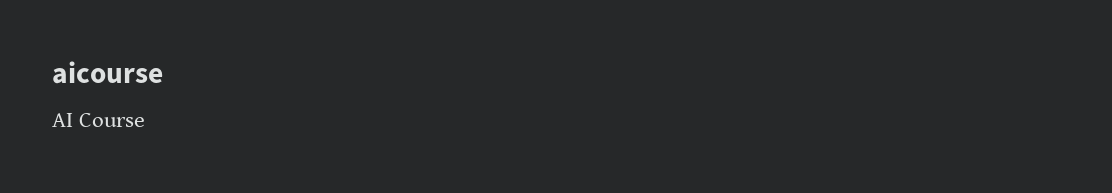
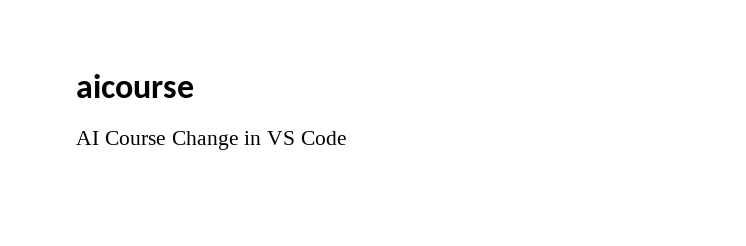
(146, 120) none -> [171,131,348,150] Change in VS Code

